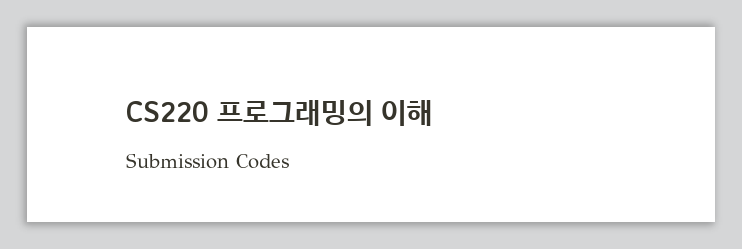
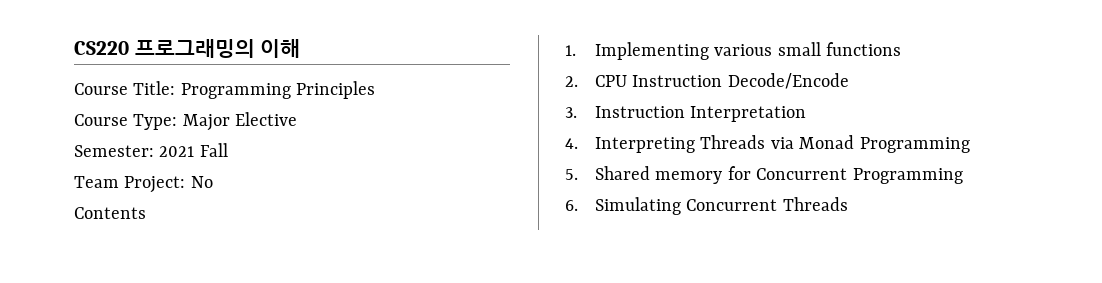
[126,153,289,169] Submission Codes -> [74,81,376,99] [74,112,298,131] [74,143,228,157] [74,176,213,193] [74,207,146,219] [565,42,902,60] [565,73,849,89] [565,106,807,122] [565,135,970,153] [565,166,963,184] [565,197,848,215] Course Title: Programming Principles // Course Type: Major Elective // Semester: 2021 Fall // Team Project: No // Contents // 1. Implementing various small functions // 2. CPU Instruction Decode/Encode // 3. Instruction Interpretation // 4. Interpreting Threads via Monad Programming // 5. Shared memory for Concurrent Programming // 6. Simulating Concurrent Threads

